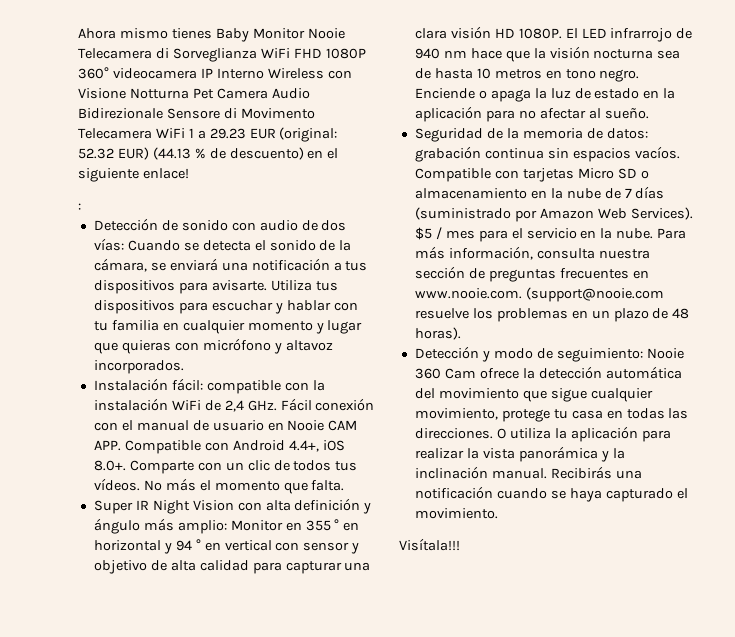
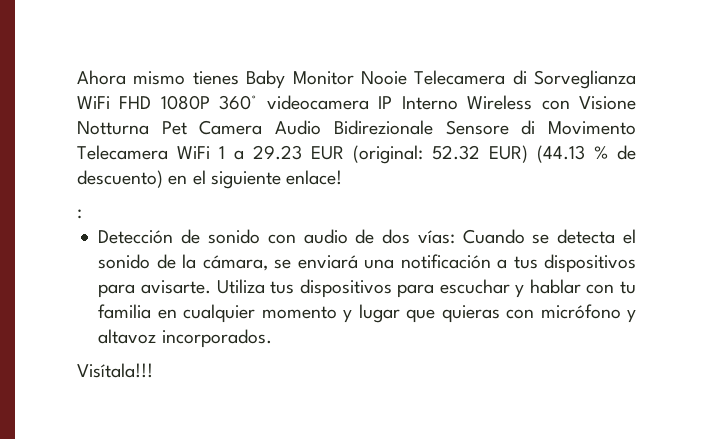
[93,378,325,394] [93,398,375,412] [93,420,358,431] [93,440,345,454] [93,460,358,474] [93,478,345,494] [93,498,372,514] [93,518,360,534] [93,539,360,554] [93,560,371,574] [414,26,693,42] [414,46,681,62] [414,68,640,82] [414,88,676,102] [414,106,649,122] [414,128,648,142] [414,146,680,162] [414,168,649,182] [414,186,665,199] [414,207,693,222] [414,227,687,242] [414,246,650,260] [414,266,649,282] [414,287,664,302] [414,308,690,322] [414,327,461,340] [414,346,684,362] [414,366,682,379] [414,388,653,402] [414,408,689,422] [414,426,671,442] [414,446,625,462] [414,466,642,479] [414,486,688,502] [414,508,498,519] // Instalación fácil: compatible con la instalación WiFi de 2,4 GHz. Fácil conexión con el manual de usuario en Nooie CAM APP. Compatible con Android 4.4+, iOS 8.0+. Comparte con un clic de todos tus vídeos. No más el momento que falta. // Super IR Night Vision con alta definición y ángulo más amplio: Monitor en 355 ° en horizontal y 94 ° en vertical con sensor y objetivo de alta calidad para capturar una clara visión HD 1080P. El LED infrarrojo de 940 nm hace que la visión nocturna sea de hasta 10 metros en tono negro. Enciende o apaga la luz de estado en la aplicación para no afectar al sueño. // Seguridad de la memoria de datos: grabación continua sin espacios vacíos. Compatible con tarjetas Micro SD o almacenamiento en la nube de 7 días (suministrado por Amazon Web Services). $5 / mes para el servicio en la nube. Para más información, consulta nuestra sección de preguntas frecuentes en www.nooie.com. (support@nooie.com resuelve los problemas en un plazo de 48 horas). // Detección y modo de seguimiento: Nooie 360 Cam ofrece la detección automática del movimiento que sigue cualquier movimiento, protege tu casa en todas las direcciones. O utiliza la aplicación para realizar la vista panorámica y la inclinación manual. Recibirás una notificación cuando se haya capturado el movimiento. -> (272, 338) none

